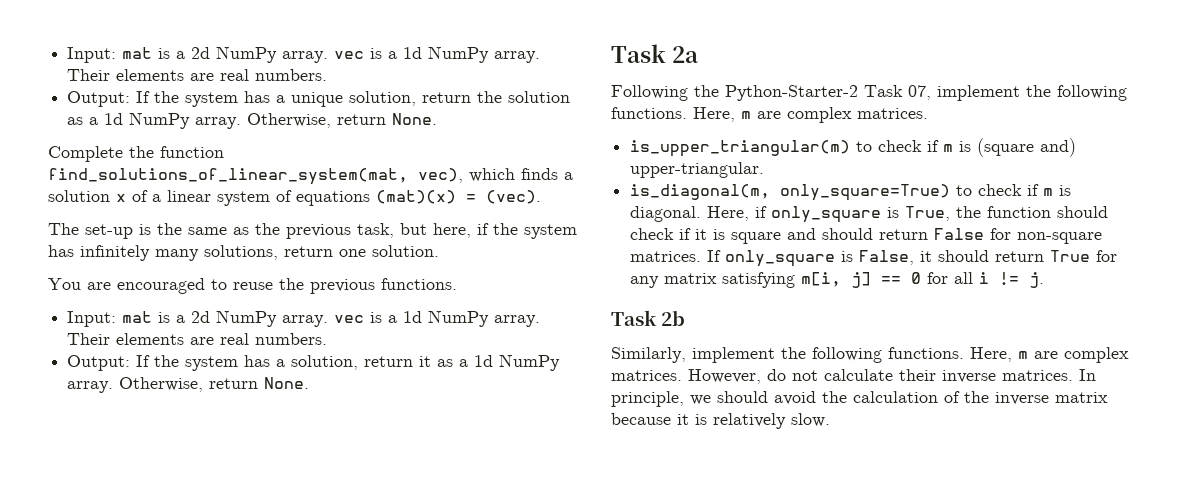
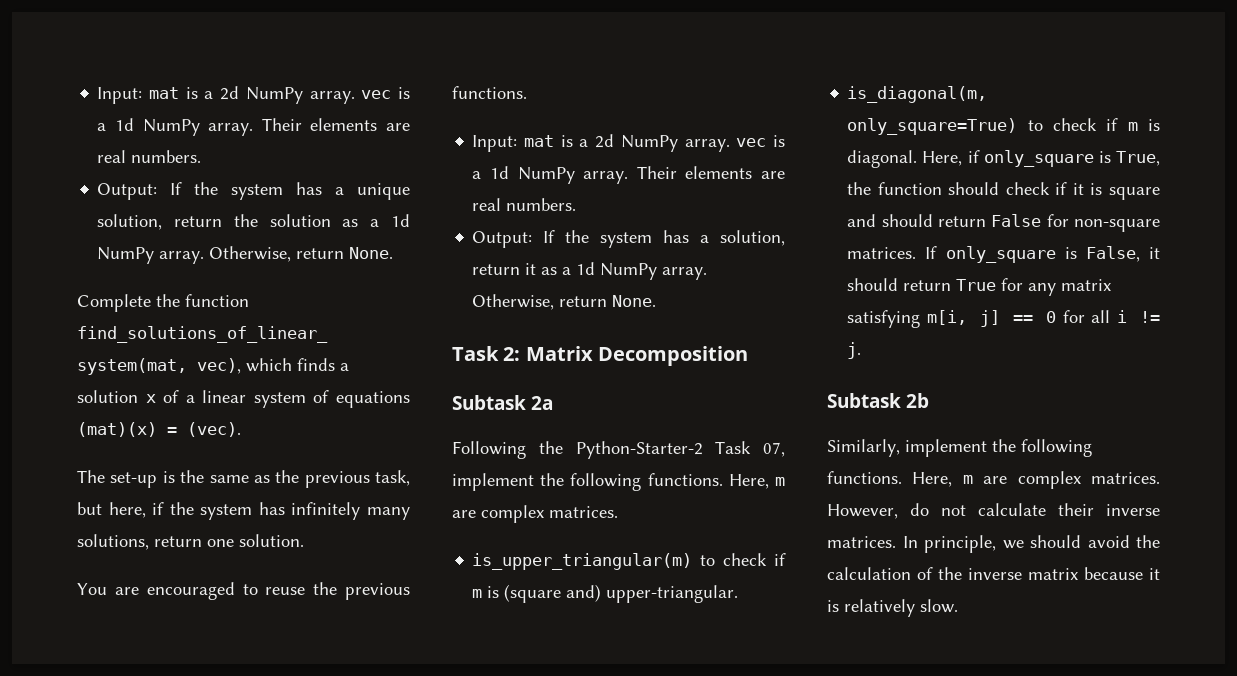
(666, 53) none -> [503,346,749,366] [452,395,526,410] 2: Matrix Decomposition // Subtask
[611,310,657,326] Task -> [827,393,901,408] Subtask

